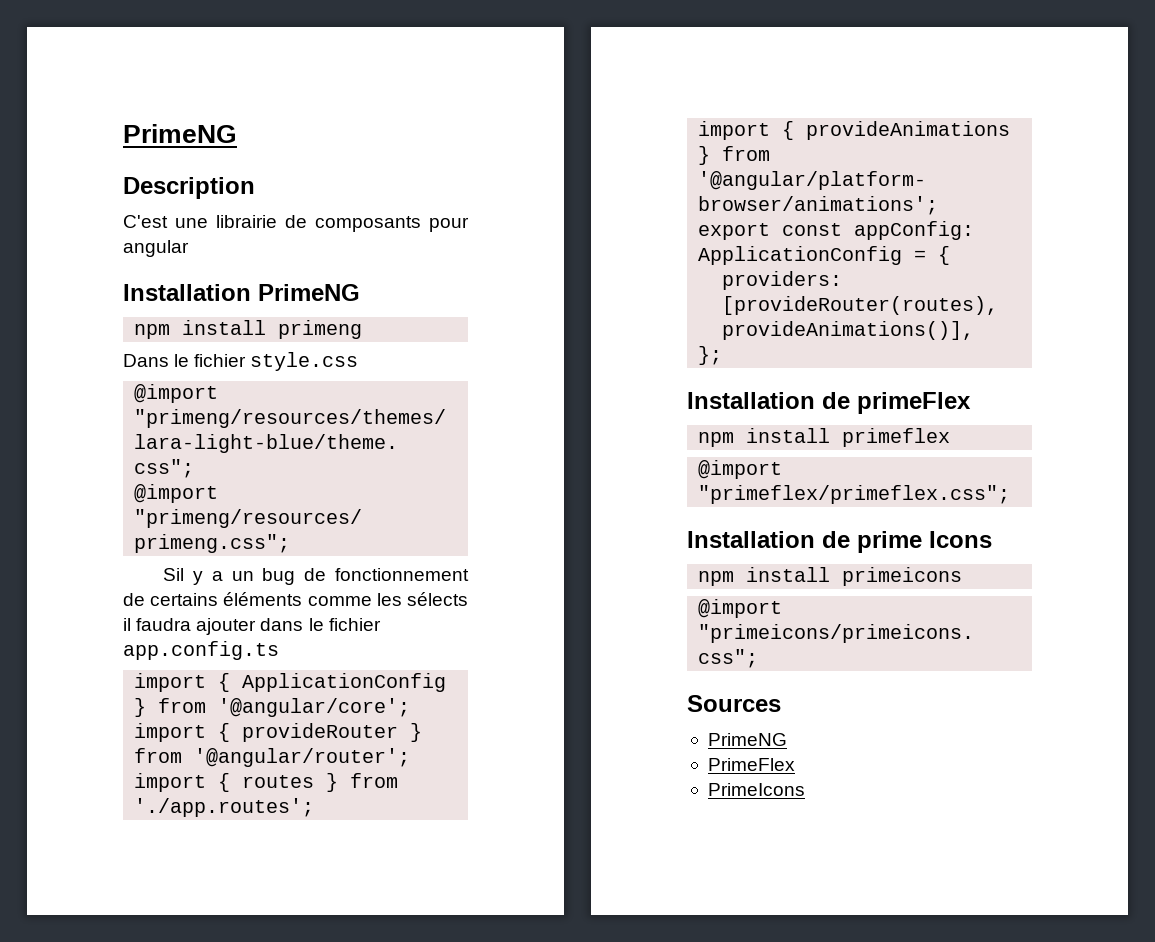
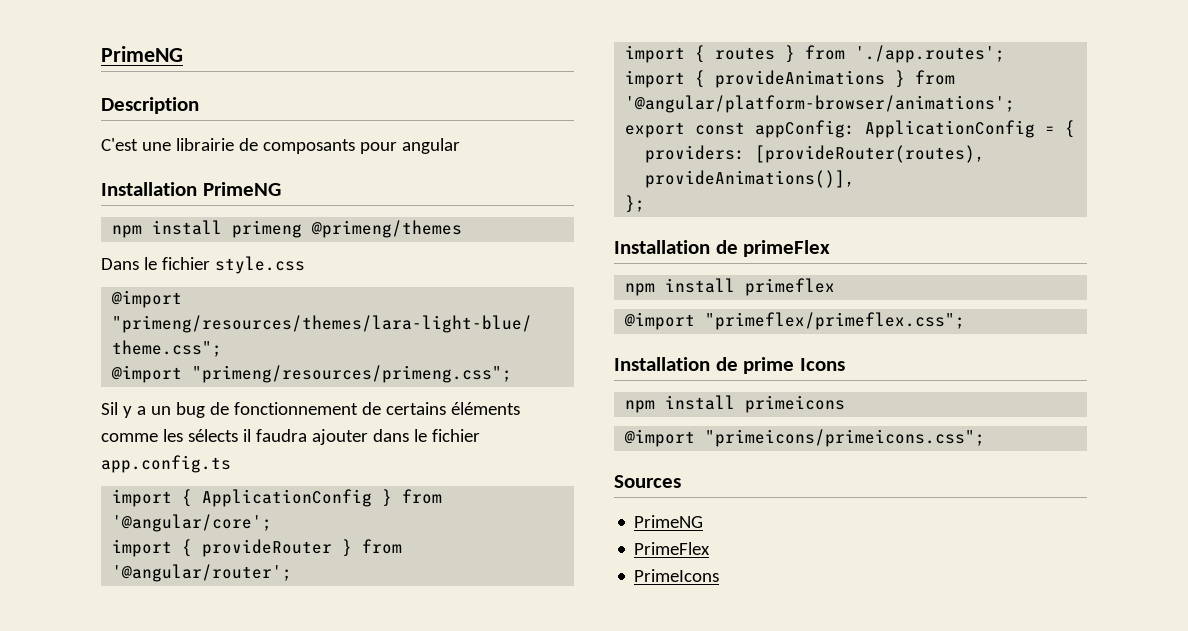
(363, 329) none -> [311,220,463,238] @primeng/themes

